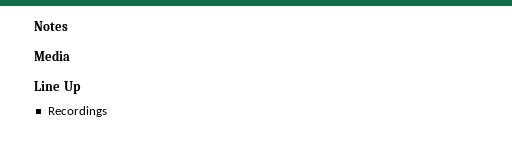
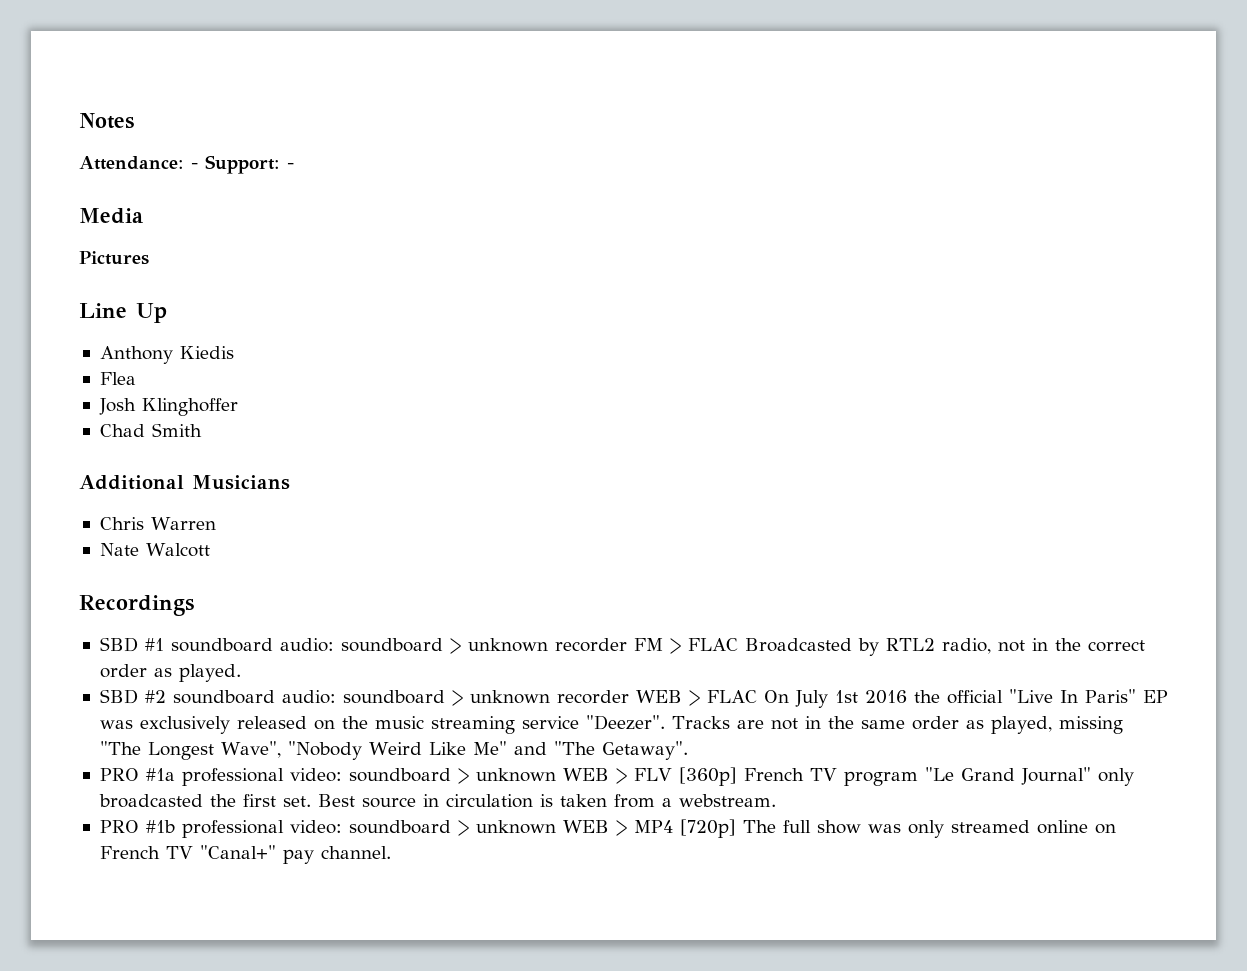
(68, 26) none -> [79,155,294,174] // Attendance: - Support: -
(70, 55) none -> [79,251,149,265] // Pictures
[47,106,107,117] Recordings -> [99,346,234,364] [99,372,136,385] [98,398,238,416] [99,423,202,437] [79,475,290,490] [99,517,216,530] [99,543,210,557] [79,595,194,616] [99,637,1145,656] [99,664,241,682] [99,689,1168,708] [99,715,1123,734] [99,741,688,760] [99,767,1134,786] [98,794,776,808] [99,819,1116,838] [99,845,391,864] Anthony Kiedis // Flea // Josh Klinghoffer // Chad Smith // Additional Musicians // Chris Warren // Nate Walcott // Recordings // SBD #1 soundboard audio: soundboard > unknown recorder FM > FLAC Broadcasted by RTL2 radio, not in the correct order as played. // SBD #2 soundboard audio: soundboard > unknown recorder WEB > FLAC On July 1st 2016 the official "Live In Paris" EP was exclusively released on the music streaming service "Deezer". Tracks are not in the same order as played, missing "The Longest Wave", "Nobody Weird Like Me" and "The Getaway". // PRO #1a professional video: soundboard > unknown WEB > FLV [360p] French TV program "Le Grand Journal" only broadcasted the first set. Best source in circulation is taken from a webstream. // PRO #1b professional video: soundboard > unknown WEB > MP4 [720p] The full show was only streamed online on French TV "Canal+" pay channel.

